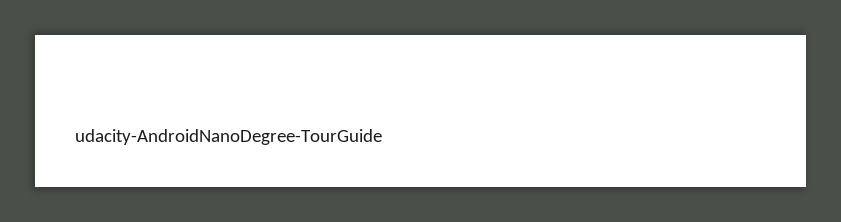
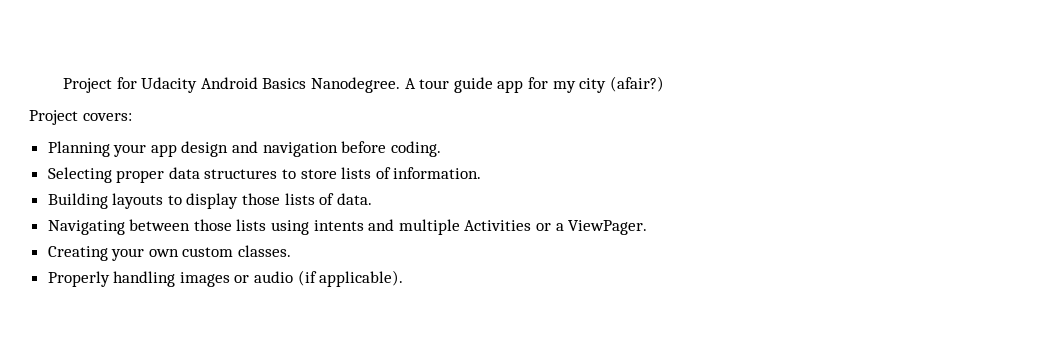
[75,129,382,145] udacity-AndroidNanoDegree-TourGuide -> [63,76,664,93] [29,110,132,125] [47,141,441,157] [47,167,482,183] [47,193,372,209] [47,219,648,235] [47,245,292,261] [47,270,404,287] Project for Udacity Android Basics Nanodegree. A tour guide app for my city (afair?) // Project covers: // Planning your app design and navigation before coding. // Selecting proper data structures to store lists of information. // Building layouts to display those lists of data. // Navigating between those lists using intents and multiple Activities or a ViewPager. // Creating your own custom classes. // Properly handling images or audio (if applicable).

